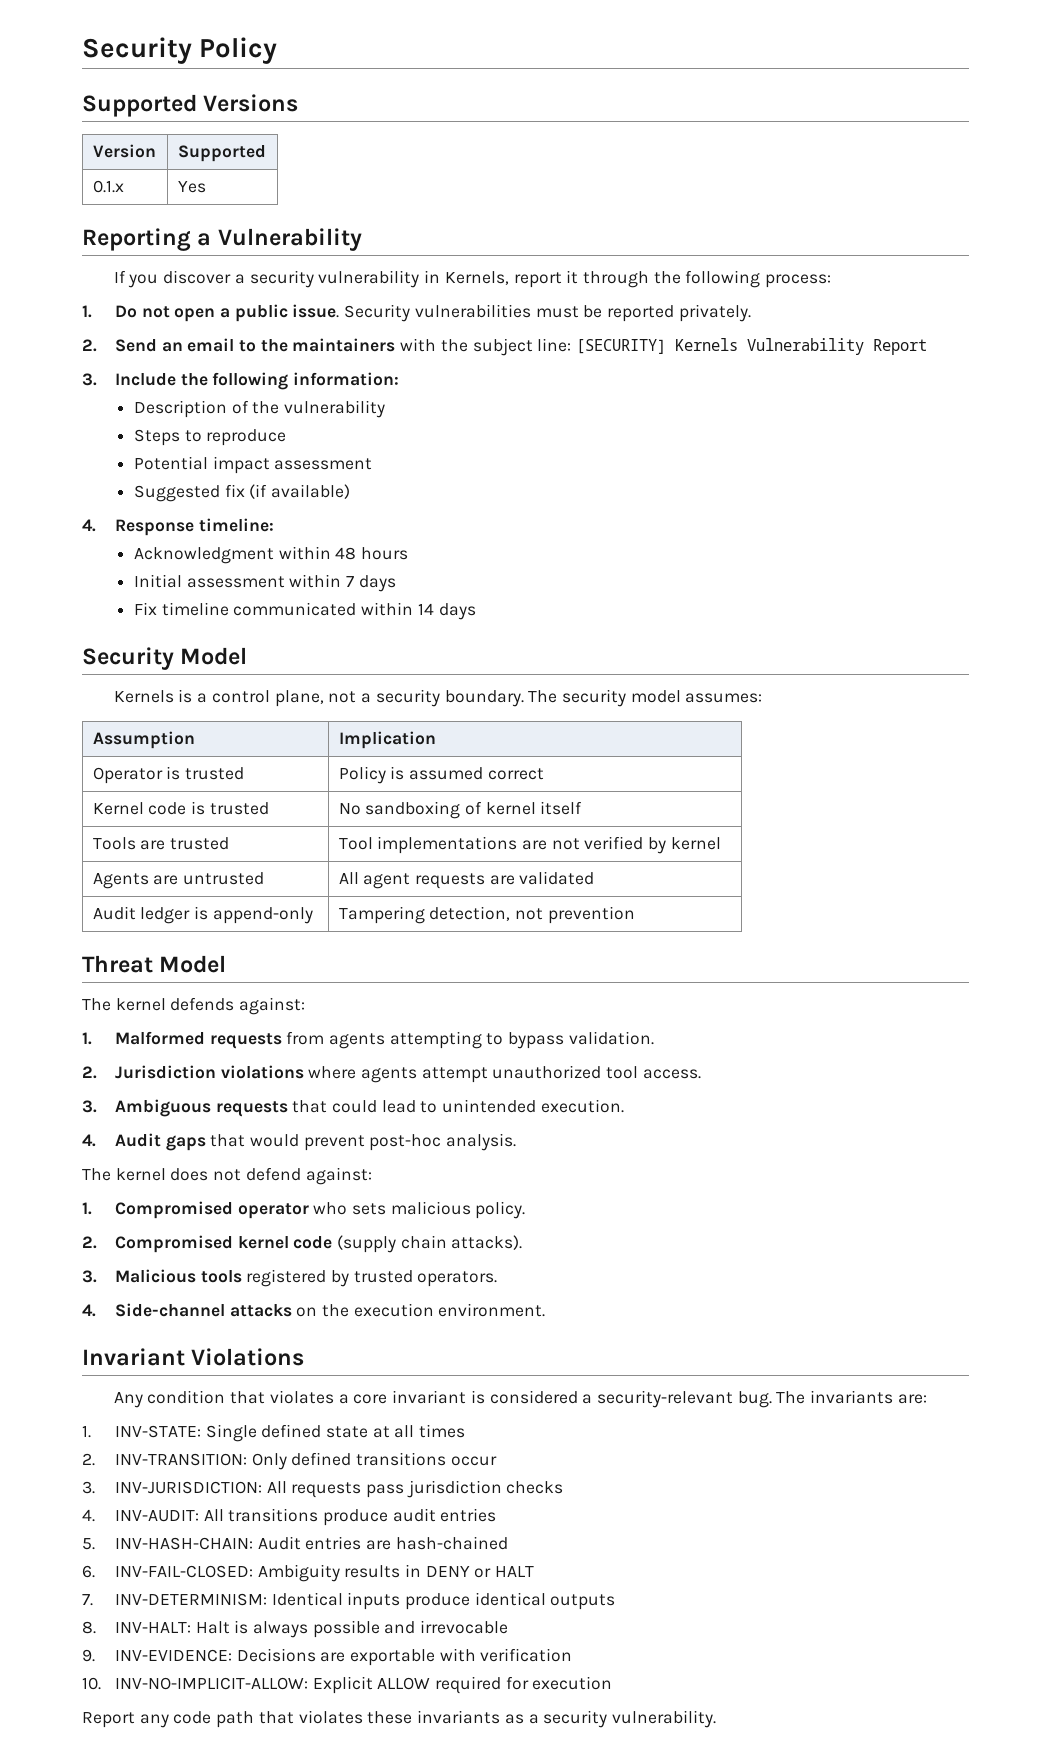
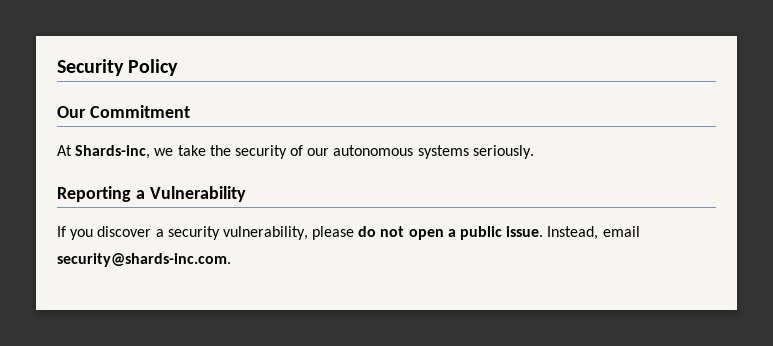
[82,94,299,117] [92,144,156,158] [177,145,266,162] [92,180,124,193] [177,181,206,193] Supported Versions // Version | Supported // 0.1.x | Yes -> [57,105,190,118] [57,145,534,159] Our Commitment // At Shards-inc, we take the security of our autonomous systems seriously.
[318,270,832,288] [82,305,137,318] vulnerability in Kernels, report it through the following process: // 1. Do -> [222,226,377,240] vulnerability, please do
[344,304,751,322] [82,338,928,356] [82,372,399,390] [134,400,386,418] [134,429,287,446] [134,456,373,474] [134,484,351,502] [82,518,274,536] [134,546,409,564] [134,574,396,592] [134,602,476,620] [82,647,248,670] [113,689,763,707] [92,731,195,749] [338,731,436,749] [92,766,245,784] [338,766,544,784] [92,801,269,815] [338,801,583,819] [92,837,230,850] [338,836,721,854] [92,872,265,889] [338,871,595,889] [92,906,313,924] [338,906,635,924] [82,955,227,973] [82,997,306,1015] [82,1031,654,1049] [82,1065,701,1083] [82,1099,624,1117] [82,1133,517,1151] [82,1167,372,1185] [82,1201,526,1219] [82,1235,523,1253] [82,1269,498,1287] [82,1303,546,1317] [82,1348,305,1366] [113,1390,927,1408] [82,1424,466,1442] [82,1452,497,1470] [82,1480,564,1498] [82,1508,497,1526] [82,1536,508,1550] [82,1564,535,1582] [82,1592,616,1610] [82,1620,509,1638] [82,1648,573,1666] [82,1676,613,1694] [82,1710,716,1728] Security vulnerabilities must be reported privately. // 2. Send an email to the maintainers with the subject line: [SECURITY] Kernels Vulnerability Report // 3. Include the following information: // Description of the vulnerability // Steps to reproduce // Potential impact assessment // Suggested fix (if available) // 4. Response timeline: // Acknowledgment within 48 hours // Initial assessment within 7 days // Fix timeline communicated within 14 days // Security Model // Kernels is a control plane, not a security boundary. The security model assumes: // Assumption | Implication // Operator is trusted | Policy is assumed correct // Kernel code is trusted | No sandboxing of kernel itself // Tools are trusted | Tool implementations are not verified by kernel // Agents are untrusted | All agent requests are validated // Audit ledger is append-only | Tampering detection, not prevention // Threat Model // The kernel defends against: // 1. Malformed requests from agents attempting to bypass validation. // 2. Jurisdiction violations where agents attempt unauthorized tool access. // 3. Ambiguous requests that could lead to unintended execution. // 4. Audit gaps that would prevent post-hoc analysis. // The kernel does not defend against: // 1. Compromised operator who sets malicious policy. // 2. Compromised kernel code (supply chain attacks). // 3. Malicious tools registered by trusted operators. // 4. Side-channel attacks on the execution environment. // Invariant Violations // Any condition that violates a core invariant is considered a security-relevant bug. The invariants are: // 1. INV-STATE: Single defined state at all times // 2. INV-TRANSITION: Only defined transitions occur // 3. INV-JURISDICTION: All requests pass jurisdiction checks // 4. INV-AUDIT: All transitions produce audit entries // 5. INV-HASH-CHAIN: Audit entries are hash-chained // 6. INV-FAIL-CLOSED: Ambiguity results in DENY or HALT // 7. INV-DETERMINISM: Identical inputs produce identical outputs // 8. INV-HALT: Halt is always possible and irrevocable // 9. INV-EVIDENCE: Decisions are exportable with verification // 10. INV-NO-IMPLICIT-ALLOW: Explicit ALLOW required for execution // Report any code path that violates these invariants as a security vulnerability. -> [547,226,640,240] [57,253,231,267] Instead, email security@shards-inc.com.

